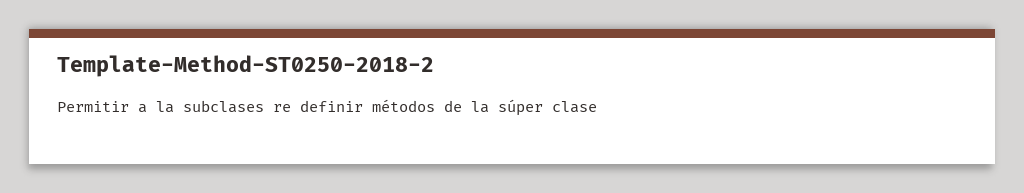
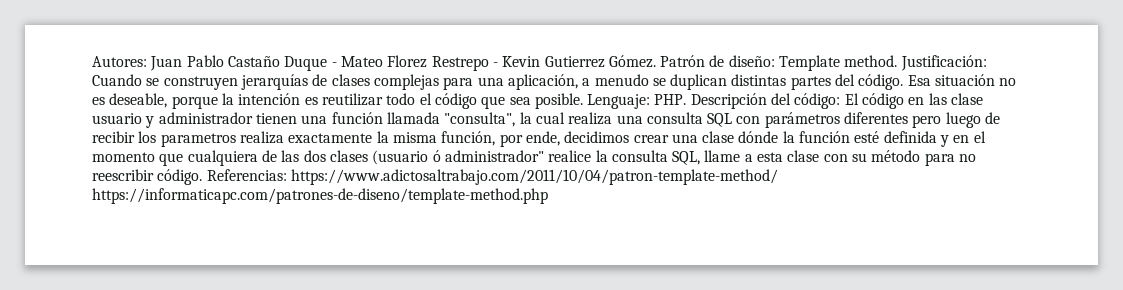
[57,55,434,77] [57,99,597,116] Template-Method-ST0250-2018-2 // Permitir a la subclases re definir métodos de la súper clase -> [92,55,987,71] [92,74,1017,90] [92,93,984,109] [92,112,1001,128] [92,131,986,147] [92,150,977,166] [92,169,778,185] [92,188,548,204] Autores: Juan Pablo Castaño Duque - Mateo Florez Restrepo - Kevin Gutierrez Gómez. Patrón de diseño: Template method. Justificación: Cuando se construyen jerarquías de clases complejas para una aplicación, a menudo se duplican distintas partes del código. Esa situación no es deseable, porque la intención es reutilizar todo el código que sea posible. Lenguaje: PHP. Descripción del código: El código en las clase usuario y administrador tienen una función llamada "consulta", la cual realiza una consulta SQL con parámetros diferentes pero luego de recibir los parametros realiza exactamente la misma función, por ende, decidimos crear una clase dónde la función esté definida y en el momento que cualquiera de las dos clases (usuario ó administrador" realice la consulta SQL, llame a esta clase con su método para no reescribir código. Referencias: https://www.adictosaltrabajo.com/2011/10/04/patron-template-method/ https://informaticapc.com/patrones-de-diseno/template-method.php

